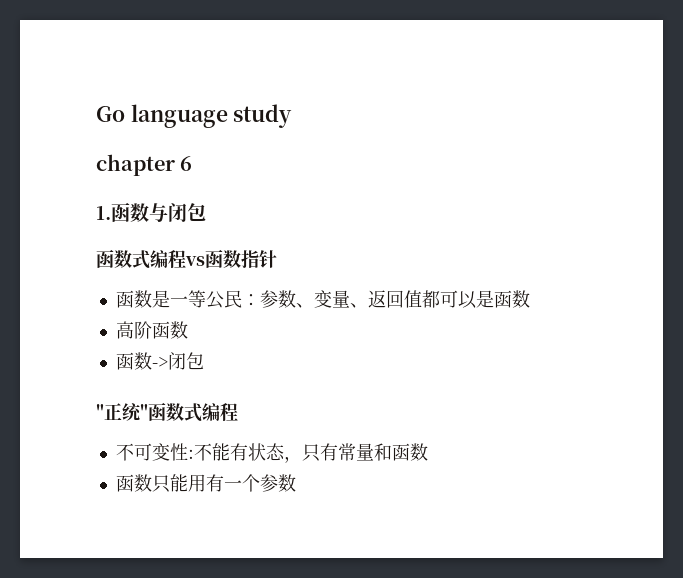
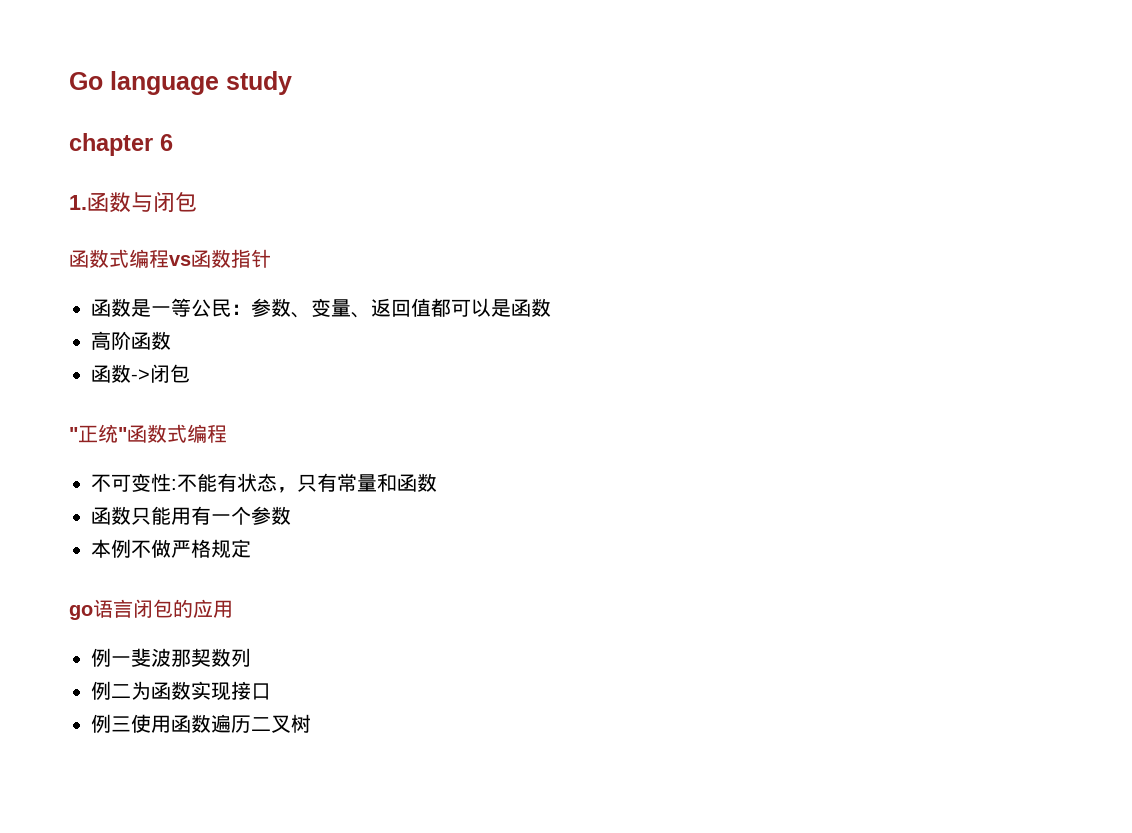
(296, 483) none -> [91,539,251,558] [69,599,233,620] [91,648,251,667] [91,681,271,701] [91,714,311,733] // 本例不做严格规定 // go语言闭包的应用 // 例一斐波那契数列 // 例二为函数实现接口 // 例三使用函数遍历二叉树

